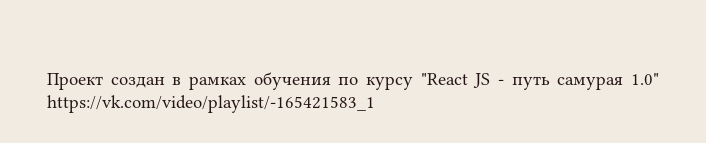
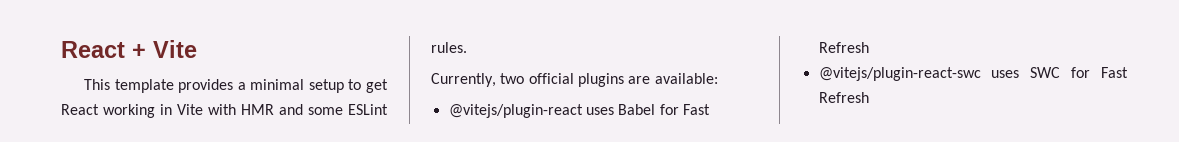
[47,72,660,90] [47,95,375,113] Проект создан в рамках обучения по курсу "React JS - путь самурая 1.0" https://vk.com/video/playlist/-165421583_1 -> [61,40,197,58] [84,79,388,93] [61,104,388,118] [431,42,467,53] [431,73,718,87] [448,104,710,118] [818,42,869,53] [818,67,1128,81] [818,92,869,103] React + Vite // This template provides a minimal setup to get React working in Vite with HMR and some ESLint rules. // Currently, two official plugins are available: // @vitejs/plugin-react uses Babel for Fast Refresh // @vitejs/plugin-react-swc uses SWC for Fast Refresh

